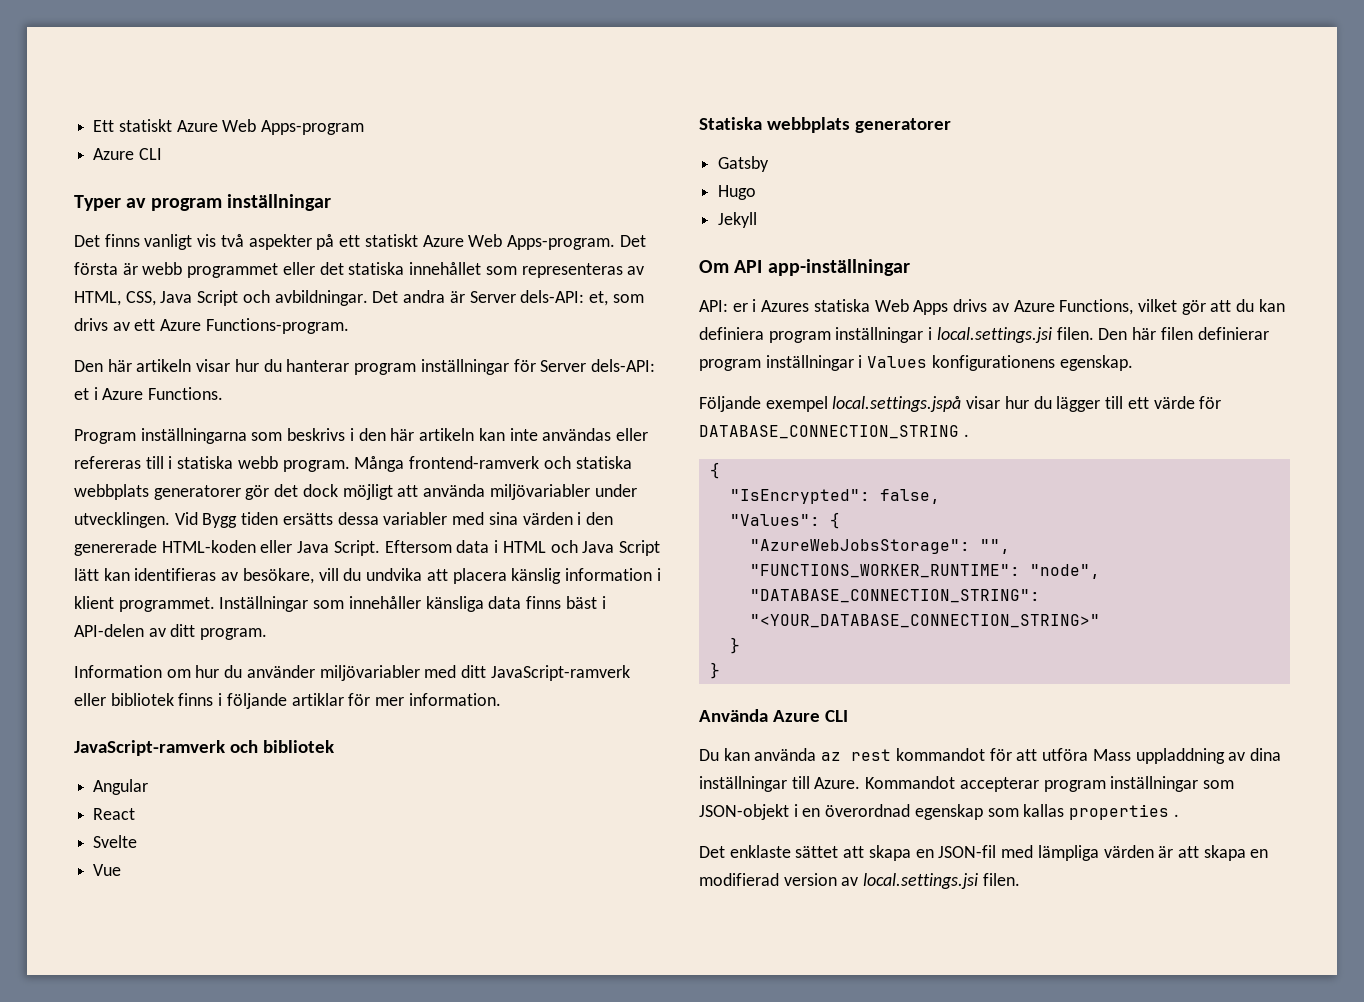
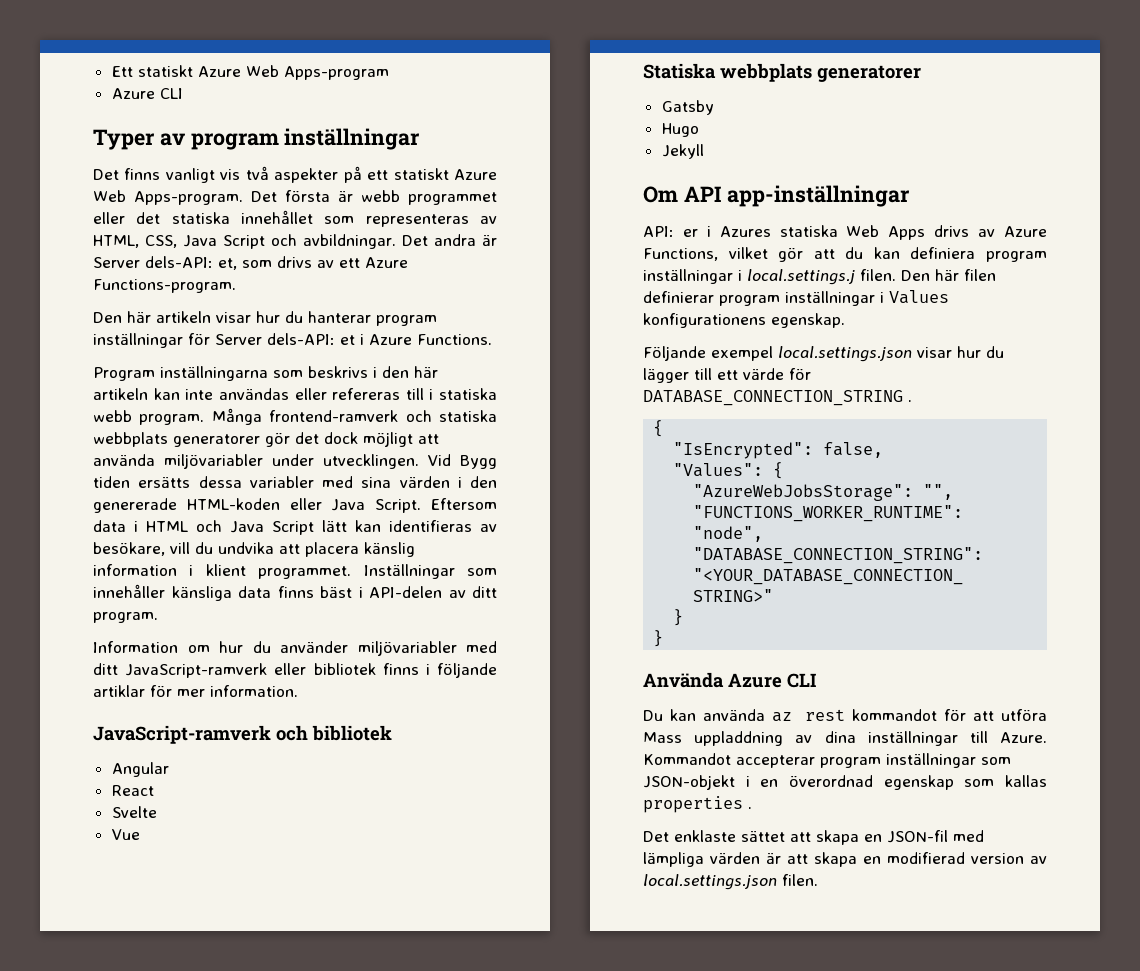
[936,327,1052,343] local.settings.jsi -> [747,269,855,285] local.settings.j
[832,396,962,412] local.settings.jspå -> [778,346,912,362] local.settings.json
[863,873,979,889] local.settings.jsi -> [643,874,777,890] local.settings.json

